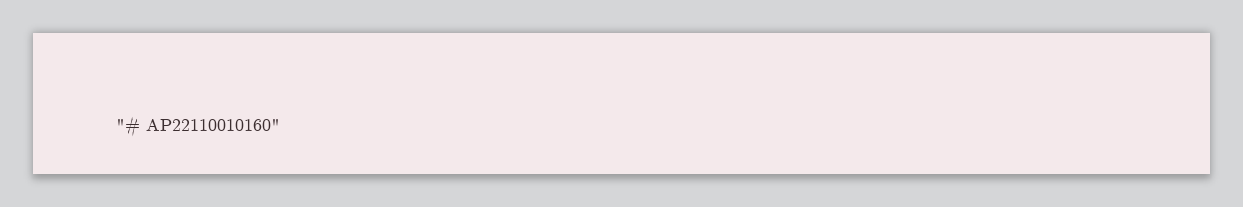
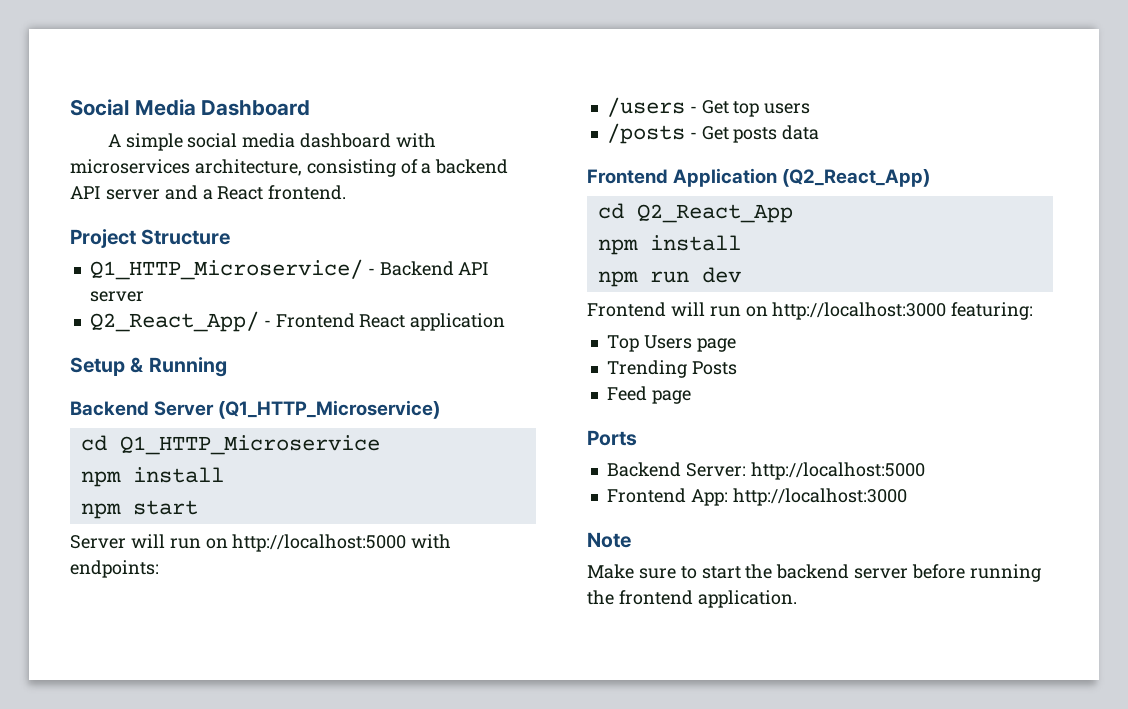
[116,116,280,137] "# AP22110010160" -> [70,99,311,116] [107,133,436,151] [70,159,509,177] [70,185,347,200] [70,229,231,248] [89,259,490,280] [89,291,144,302] [89,311,506,332] [70,357,227,377] [70,400,441,419] [80,435,380,455] [80,467,224,487] [80,500,198,519] [70,534,452,552] [70,560,159,578] [606,97,811,117] [606,123,820,144] [587,168,931,187] [597,203,793,223] [597,235,741,255] [597,267,741,287] [587,302,1034,320] [606,335,736,352] [606,360,737,378] [606,386,691,404] [587,430,637,446] [606,462,925,480] [606,488,907,506] [587,532,631,548] [587,564,1041,582] [587,590,797,608] Social Media Dashboard // A simple social media dashboard with microservices architecture, consisting of a backend API server and a React frontend. // Project Structure // Q1_HTTP_Microservice/ - Backend API server // Q2_React_App/ - Frontend React application // Setup & Running // Backend Server (Q1_HTTP_Microservice) // cd Q1_HTTP_Microservice // npm install // npm start // Server will run on http://localhost:5000 with endpoints: // /users - Get top users // /posts - Get posts data // Frontend Application (Q2_React_App) // cd Q2_React_App // npm install // npm run dev // Frontend will run on http://localhost:3000 featuring: // Top Users page // Trending Posts // Feed page // Ports // Backend Server: http://localhost:5000 // Frontend App: http://localhost:3000 // Note // Make sure to start the backend server before running the frontend application.

